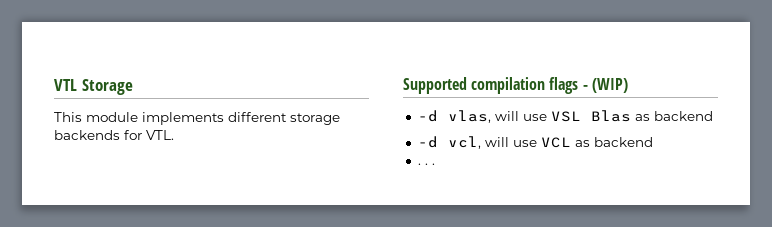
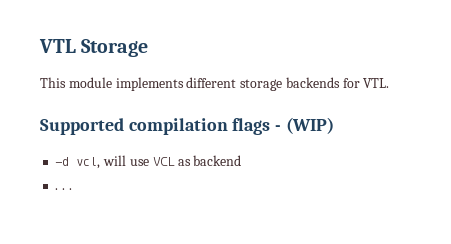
[417,110,713,123] // -d vlas, will use VSL Blas as backend -> (334, 125) none

